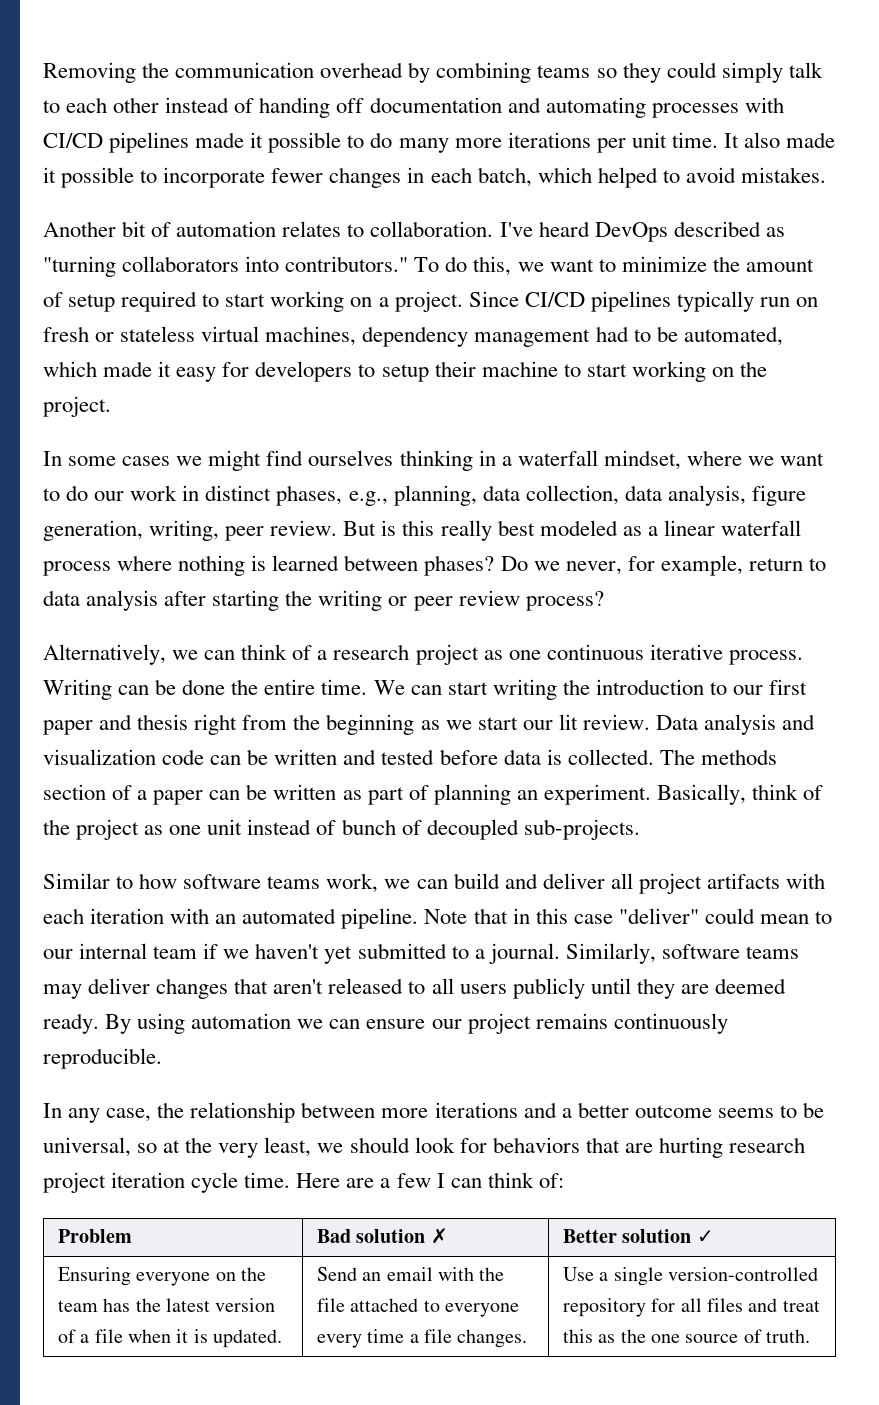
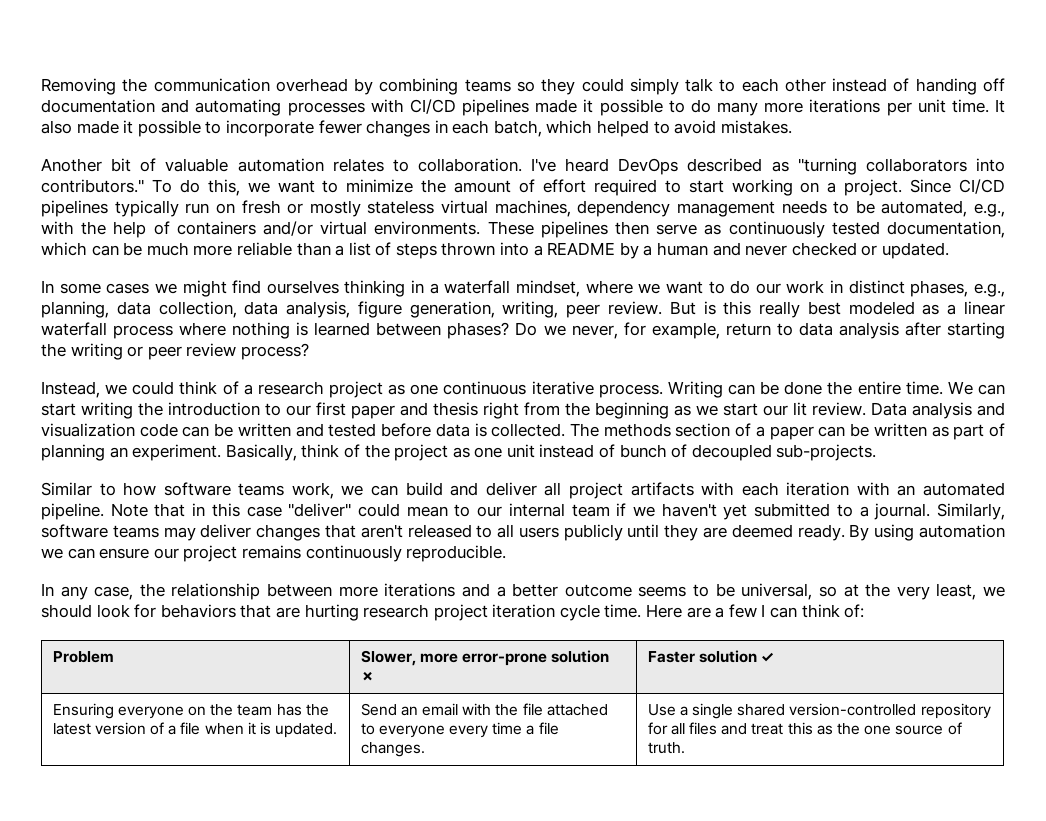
(172, 229) none -> [165,158,229,172] valuable
[68,294,116,312] setup -> [542,179,586,193] effort
(115, 337) none -> [309,200,361,217] mostly
[595,326,629,342] had -> [781,200,827,214] needs
[43,361,768,382] [43,396,111,417] which made it easy for developers to setup their machine to start working on the project. -> [974,203,1005,217] [41,221,1006,238] [41,242,949,259] e.g., with the help of containers and/or virtual environments. These pipelines then serve as continuously tested documentation, which can be much more reliable than a list of steps thrown into a README by a human and never checked or updated.
[43,644,236,665] Alternatively, we can -> [41,381,175,398] Instead, we could
[316,1229,351,1243] Bad -> [360,650,548,666] Slower, more error-prone
[562,1229,617,1243] Better -> [647,651,695,663] Faster
(663, 1276) none -> [737,704,786,716] shared

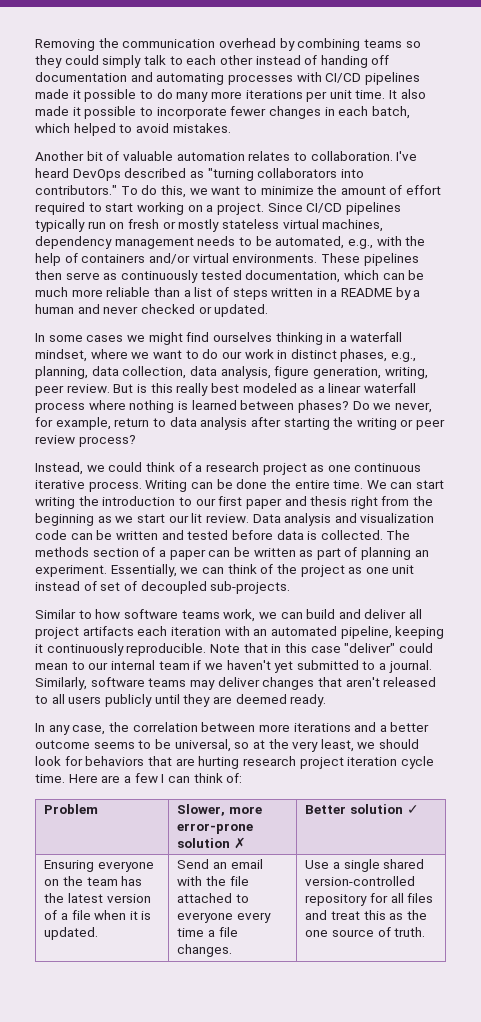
[441,242,530,256] thrown into -> [271,288,327,297] written in
[225,444,297,461] Basically, -> [110,564,224,577] Essentially, we can
[619,444,667,458] bunch -> [100,582,121,591] set
[701,482,735,496] with -> (134, 631) none
[41,503,104,520] pipeline. -> [340,626,445,639] [35,643,207,656] pipeline, keeping it continuously reproducible.
[849,524,1005,541] [41,545,507,562] By using automation we can ensure our project remains continuously reproducible. -> (327, 700) none
[171,583,261,600] relationship -> [132,722,198,732] correlation
[647,651,695,663] Faster -> [305,805,347,814] Better

